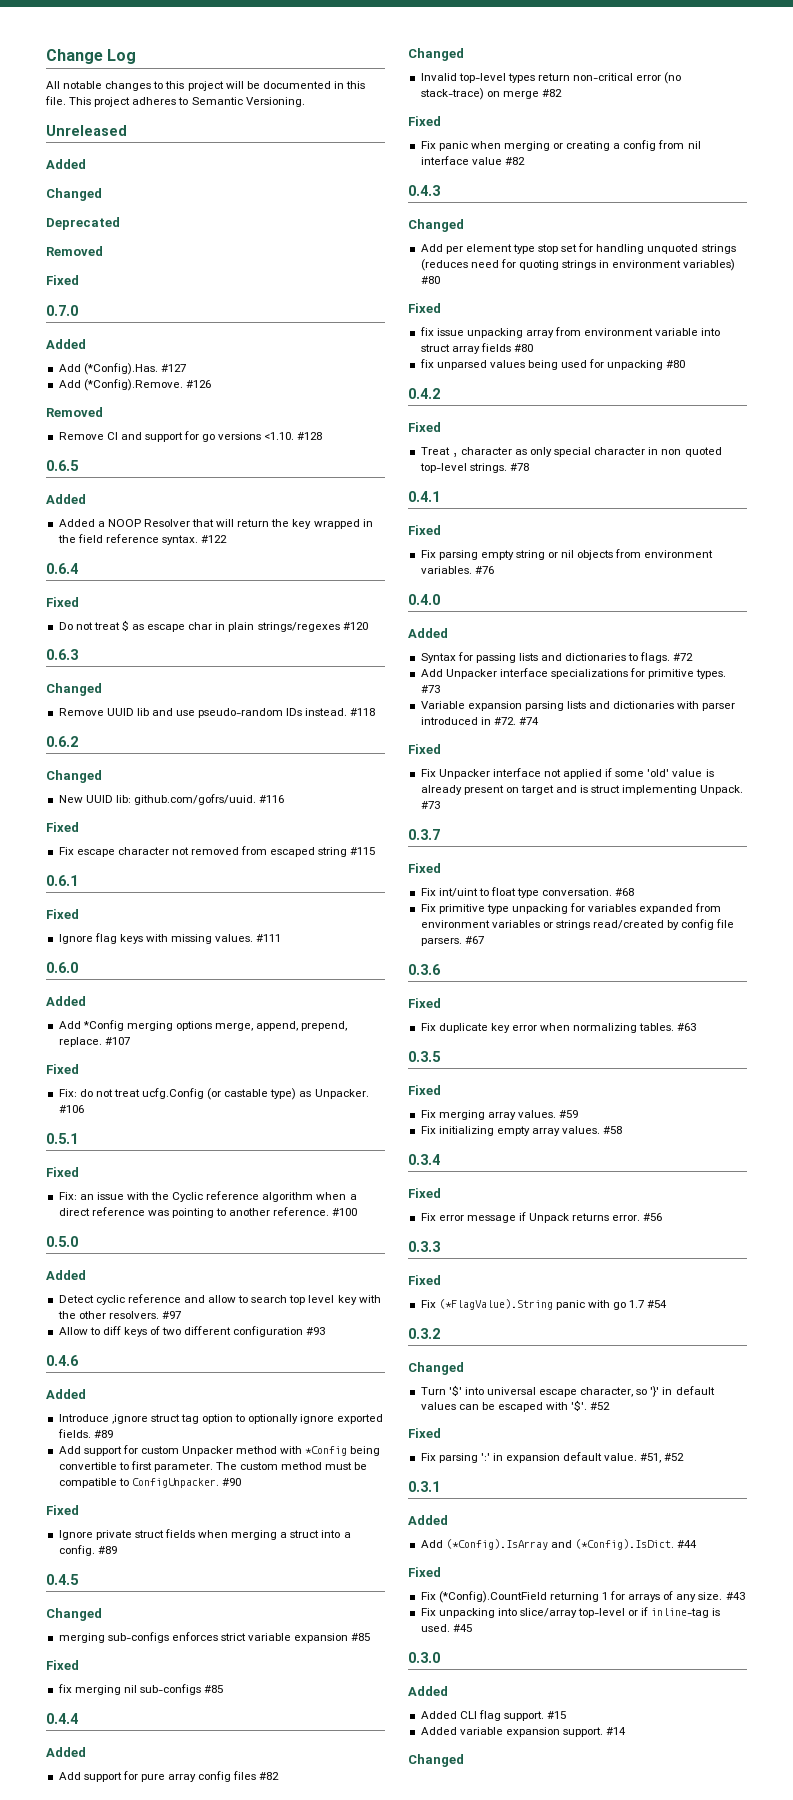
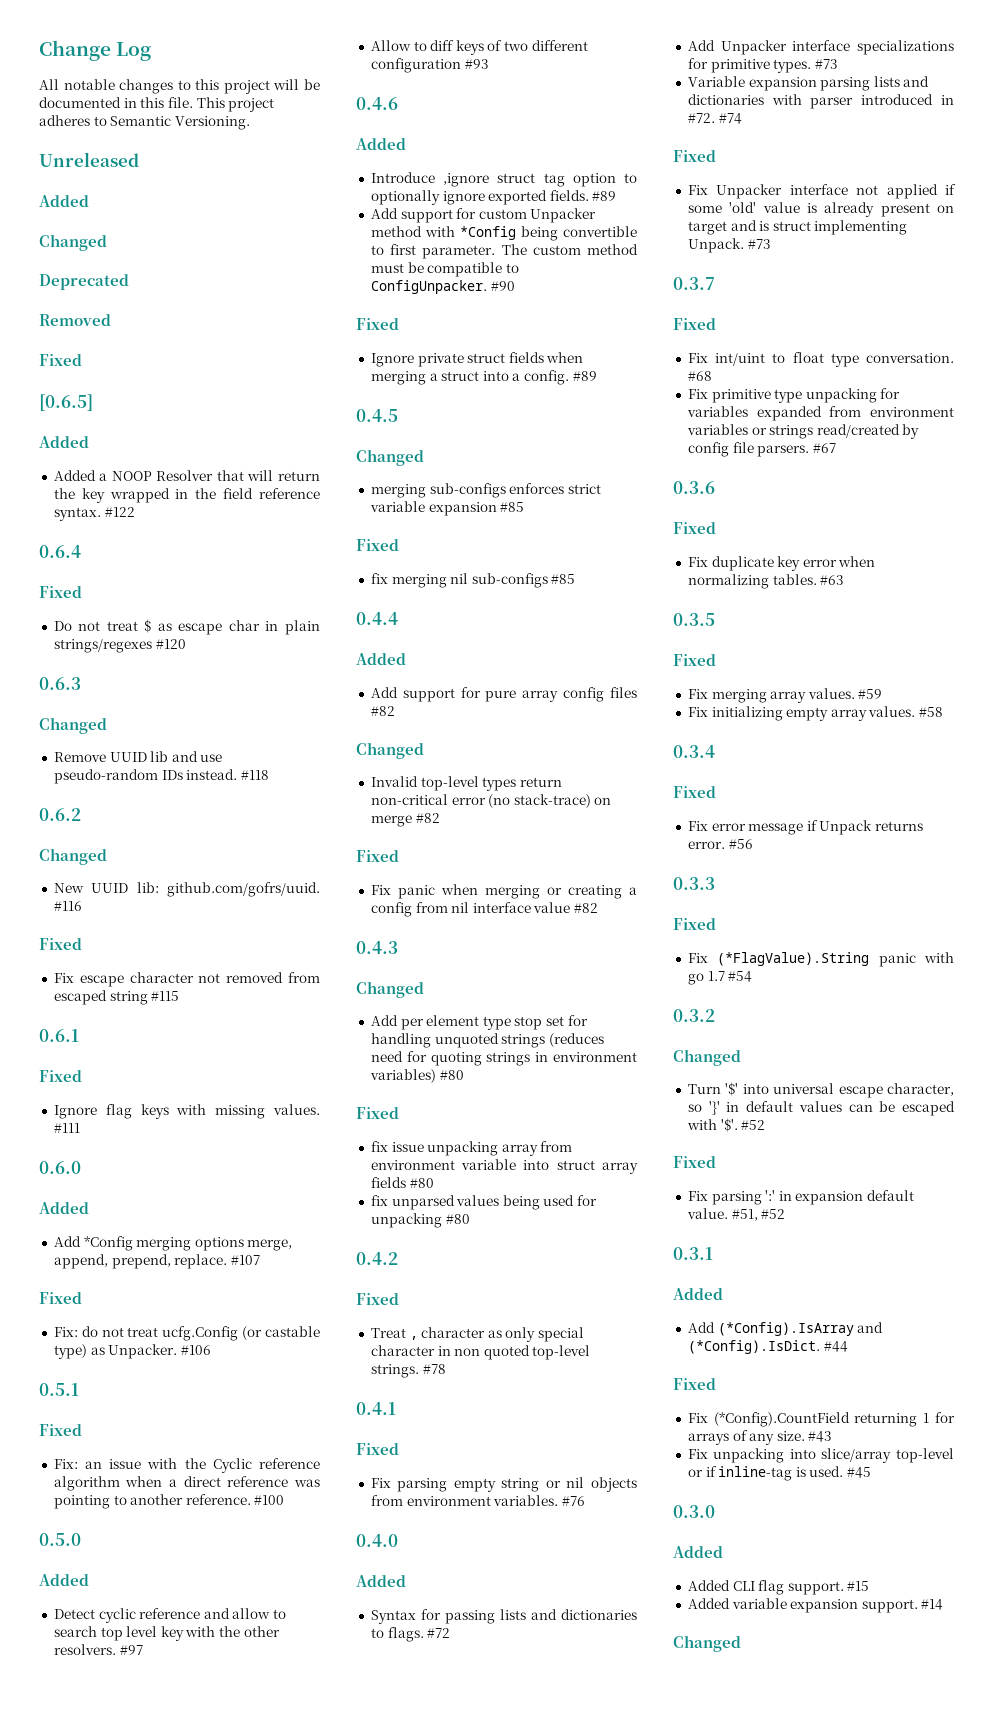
[46,305,78,316] [46,339,86,349] [58,363,186,375] [58,379,211,391] [46,407,103,417] [58,431,323,442] [46,460,79,471] 0.7.0 // Added // Add (*Config).Has. #127 // Add (*Config).Remove. #126 // Removed // Remove CI and support for go versions <1.10. #128 // 0.6.5 -> [39,394,93,411] [0.6.5]

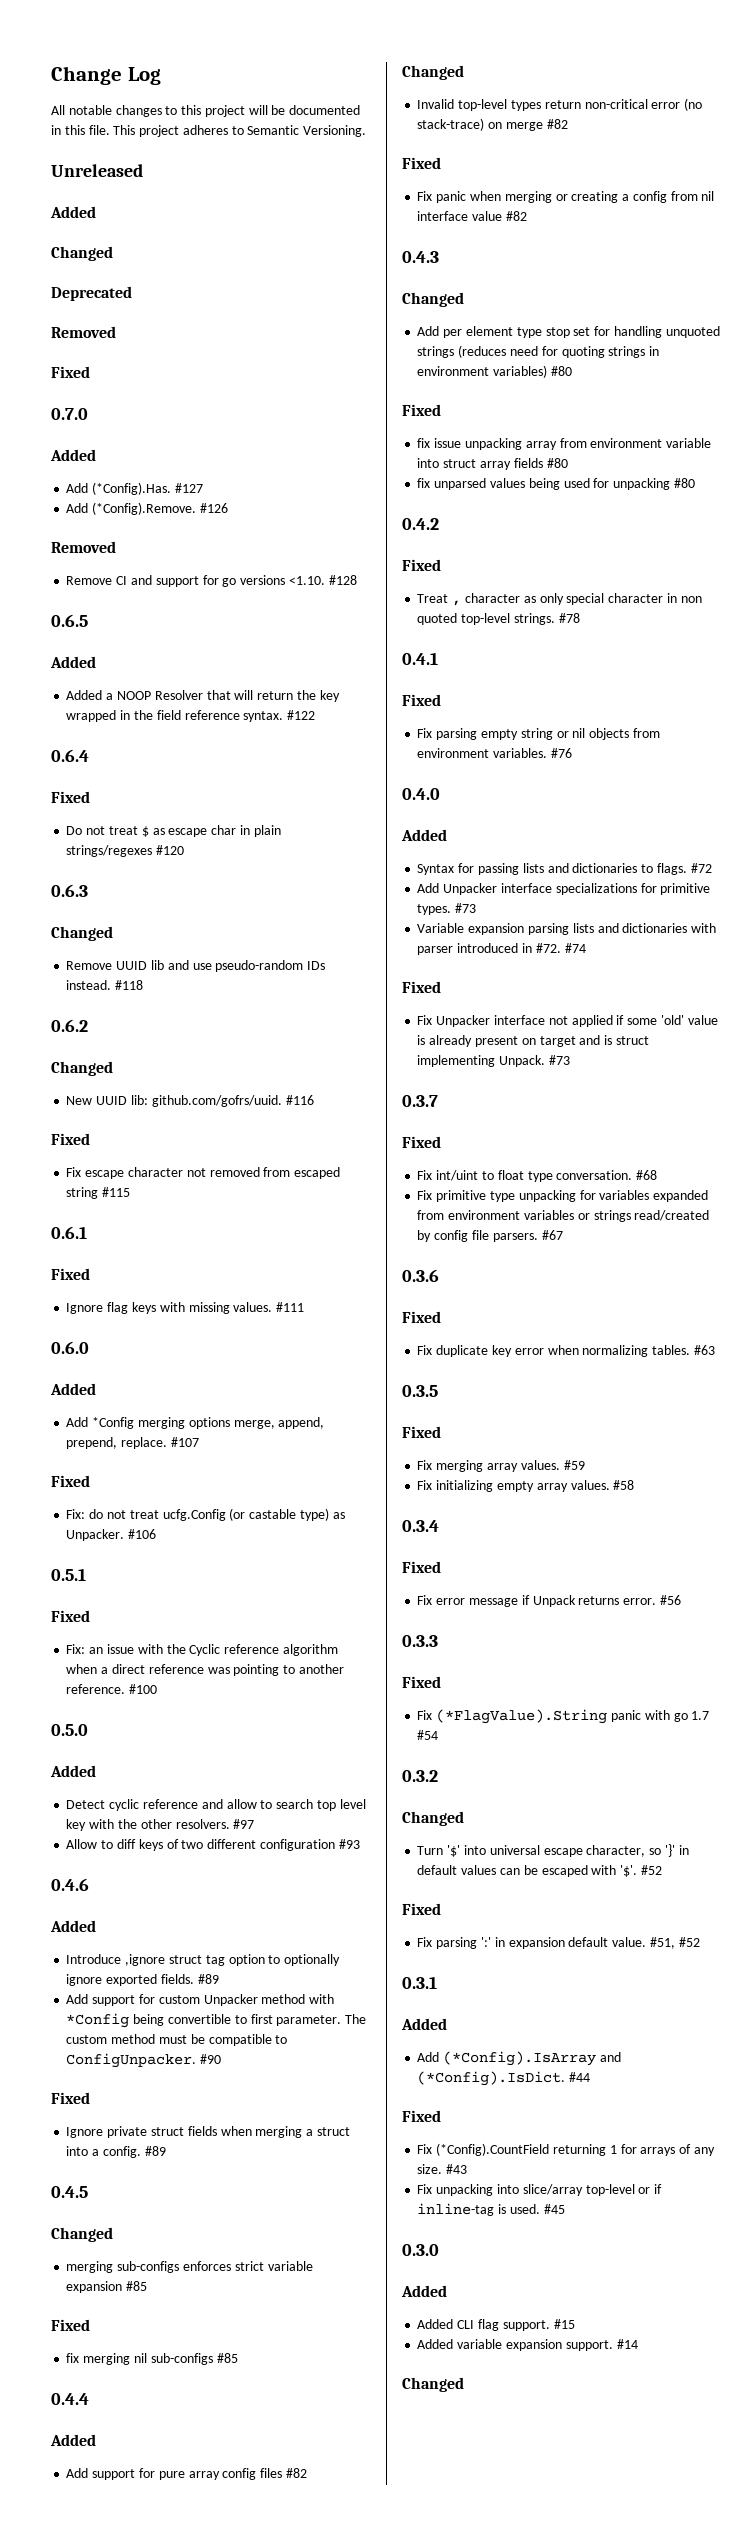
[39,394,93,411] [0.6.5] -> [51,408,88,420] [50,449,96,461] [66,482,203,495] [66,502,228,515] [51,541,116,553] [66,575,357,587] [51,614,88,627] 0.7.0 // Added // Add (*Config).Has. #127 // Add (*Config).Remove. #126 // Removed // Remove CI and support for go versions <1.10. #128 // 0.6.5

